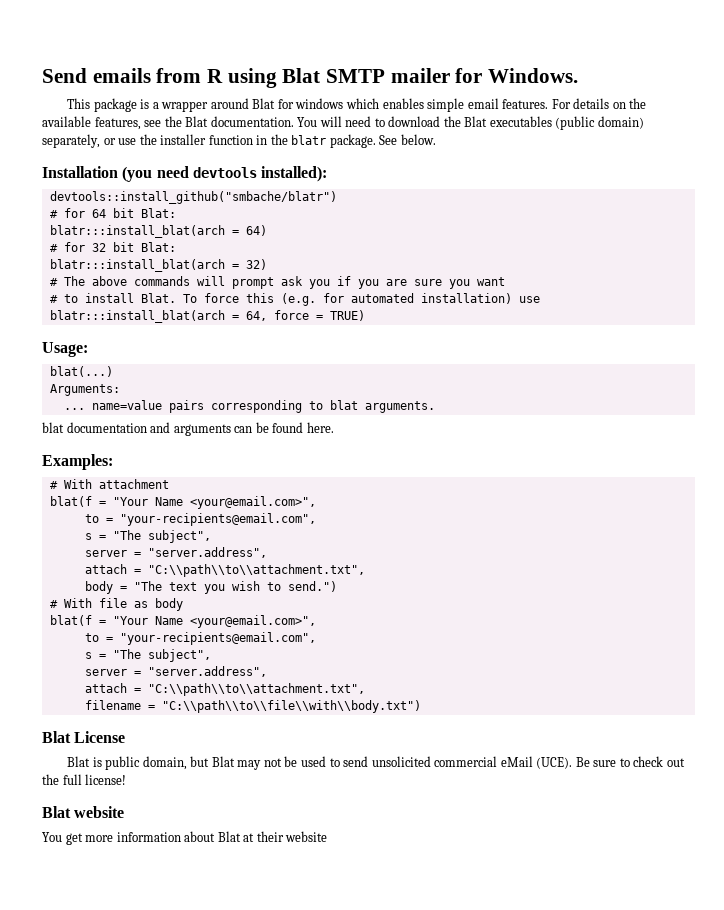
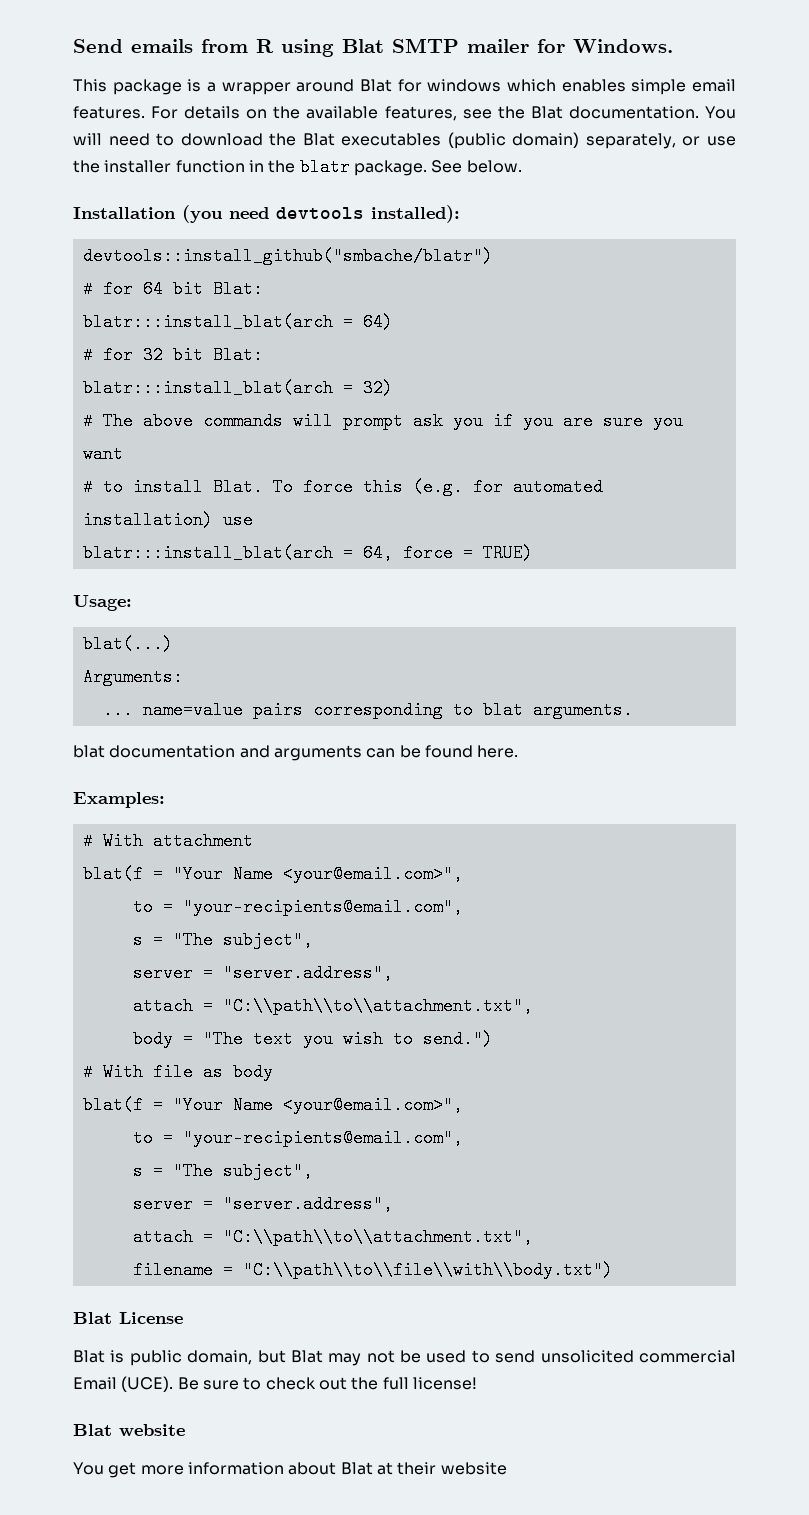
[500,756,533,767] eMail -> [73,1377,117,1390] Email

